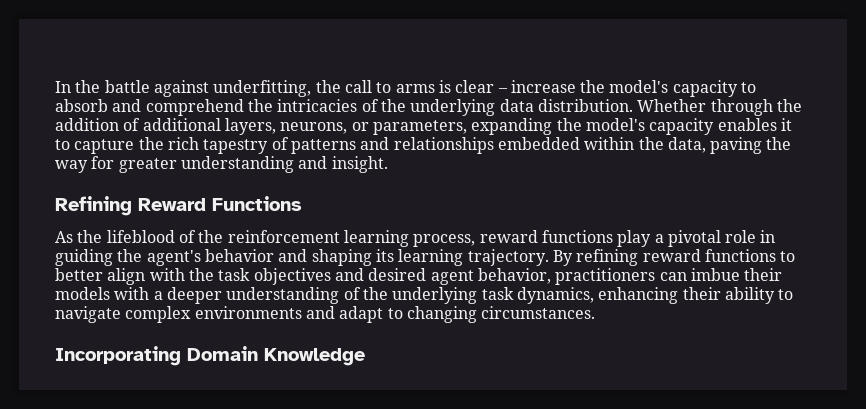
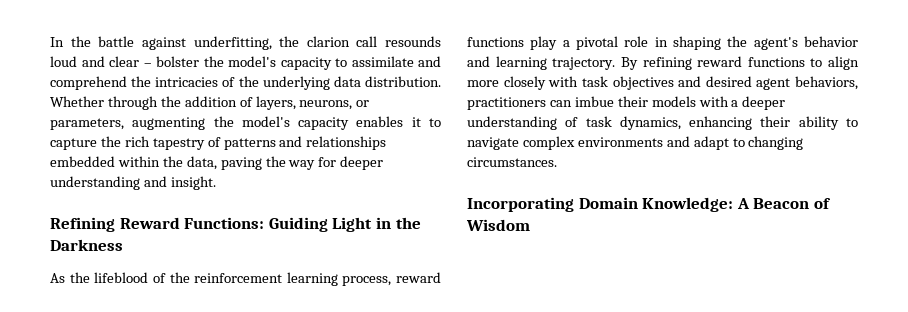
[344,80,451,93] call to arms is -> [306,36,441,47] [50,56,105,67] clarion call resounds loud and
[510,80,576,93] increase -> [156,56,199,67] bolster
[55,99,108,112] absorb -> [351,56,414,67] assimilate
[142,118,221,131] additional -> (253, 102) none
[471,118,553,135] expanding -> [132,117,206,130] augmenting
[118,158,177,173] greater -> [340,156,384,170] deeper
[212,196,302,211] Functions -> [184,217,421,232] [50,239,123,251] Functions: Guiding Light in the Darkness
[55,249,113,266] guiding -> [673,36,721,50] shaping
[311,249,394,266] shaping its -> (490, 61) none
[55,268,214,285] better align with the -> [828,56,859,70] [467,76,579,90] align more closely with
[477,268,551,284] behavior, -> [795,76,858,90] behaviors,
[362,287,478,304] the underlying -> (579, 122) none
[264,348,365,366] Knowledge -> [642,197,831,212] [466,219,530,231] Knowledge: A Beacon of Wisdom

